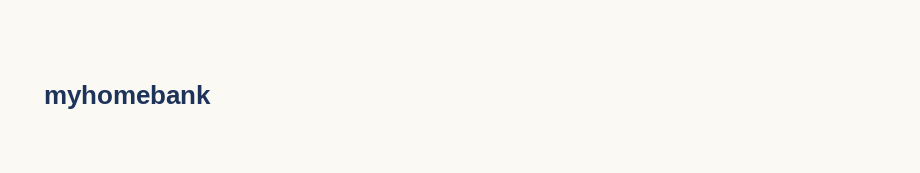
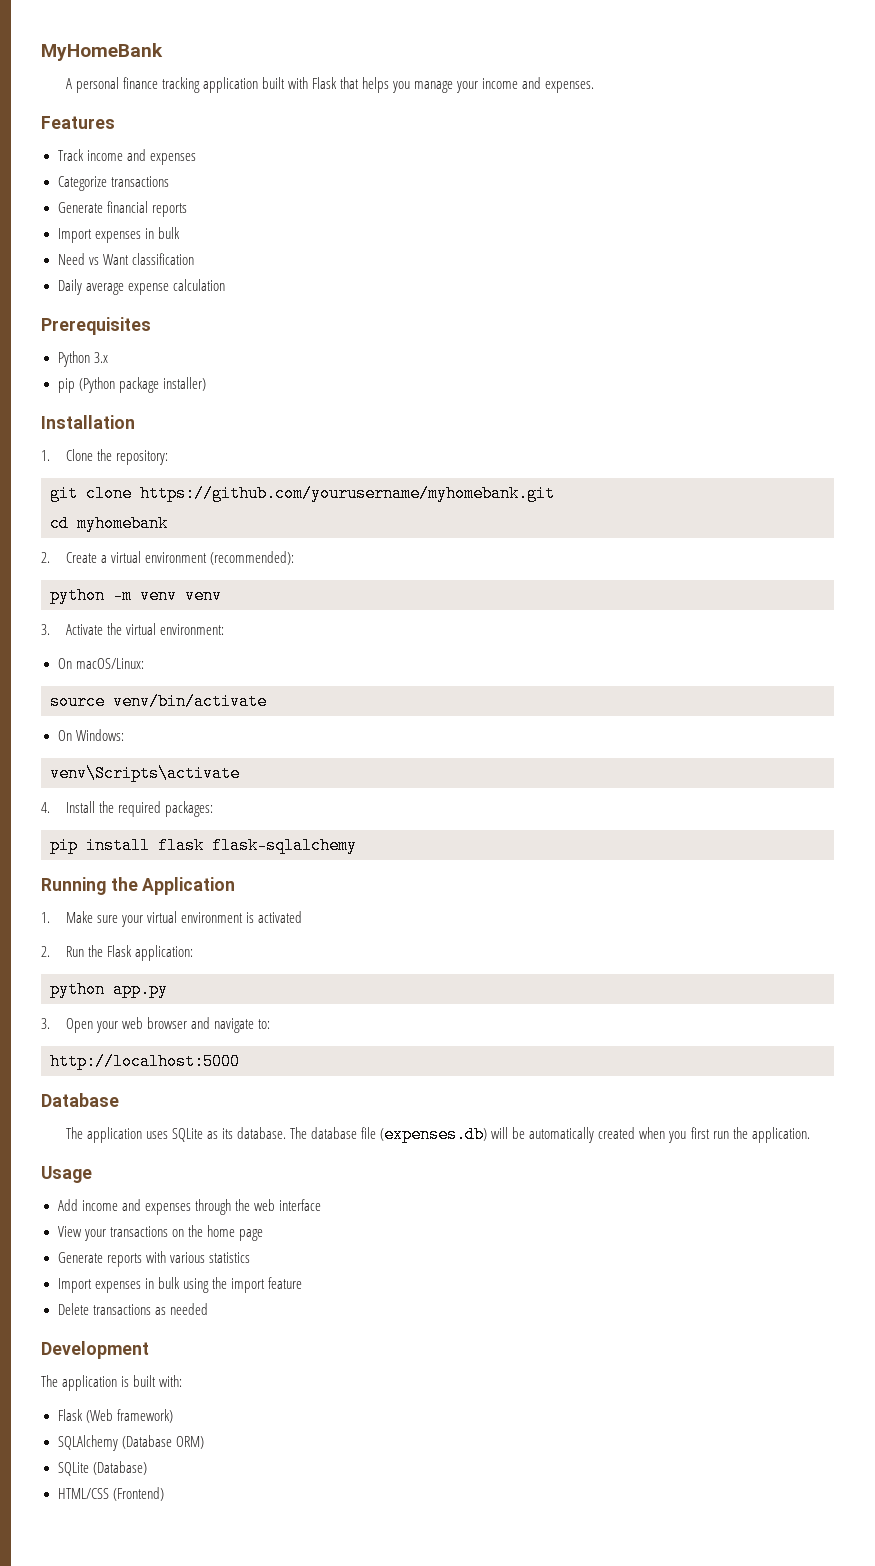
[44,85,211,109] myhomebank -> [41,43,163,61] [65,77,595,93] [41,116,115,129] [57,149,196,165] [57,176,169,191] [57,201,187,217] [57,227,180,243] [57,253,194,265] [57,279,225,295] [41,317,151,335] [57,351,108,367] [57,377,206,393] [41,415,135,429] [41,449,168,465] [50,485,555,502] [50,515,168,532] [41,551,294,565] [50,587,222,604] [41,623,224,635] [57,658,144,669] [50,693,267,710] [57,729,124,741] [50,765,240,782] [41,801,213,817] [50,837,357,854] [41,877,236,895] [41,911,302,927] [41,945,193,961] [50,981,168,998] [41,1017,270,1033] [50,1053,240,1070] [41,1093,119,1107] [65,1126,810,1143] [41,1166,92,1183] [57,1199,321,1215] [57,1225,263,1241] [57,1251,250,1267] [57,1277,302,1293] [57,1303,208,1315] [41,1341,149,1359] [41,1375,183,1391] [57,1409,173,1423] [57,1435,204,1451] [57,1461,147,1476] [57,1487,164,1501] MyHomeBank // A personal finance tracking application built with Flask that helps you manage your income and expenses. // Features // Track income and expenses // Categorize transactions // Generate financial reports // Import expenses in bulk // Need vs Want classification // Daily average expense calculation // Prerequisites // Python 3.x // pip (Python package installer) // Installation // 1. Clone the repository: // git clone https://github.com/yourusername/myhomebank.git // cd myhomebank // 2. Create a virtual environment (recommended): // python -m venv venv // 3. Activate the virtual environment: // On macOS/Linux: // source venv/bin/activate // On Windows: // venv\Scripts\activate // 4. Install the required packages: // pip install flask flask-sqlalchemy // Running the Application // 1. Make sure your virtual environment is activated // 2. Run the Flask application: // python app.py // 3. Open your web browser and navigate to: // http://localhost:5000 // Database // The application uses SQLite as its database. The database file (expenses.db) will be automatically created when you first run the application. // Usage // Add income and expenses through the web interface // View your transactions on the home page // Generate reports with various statistics // Import expenses in bulk using the import feature // Delete transactions as needed // Development // The application is built with: // Flask (Web framework) // SQLAlchemy (Database ORM) // SQLite (Database) // HTML/CSS (Frontend)

